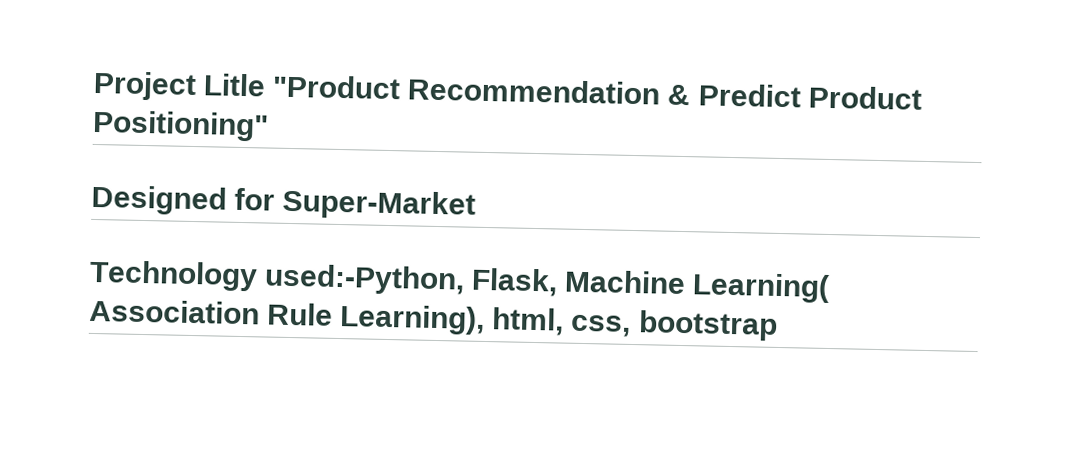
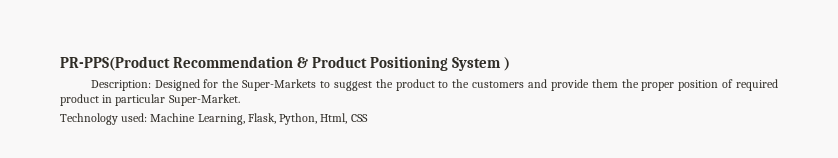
[93,70,922,110] [92,109,269,142] [91,184,477,221] [89,259,831,304] [89,298,778,341] Project Litle "Product Recommendation & Predict Product Positioning" // Designed for Super-Market // Technology used:-Python, Flask, Machine Learning( Association Rule Learning), html, css, bootstrap -> [60,56,511,71] [90,79,778,91] [60,94,240,106] [60,113,368,125] PR-PPS(Product Recommendation & Product Positioning System ) // Description: Designed for the Super-Markets to suggest the product to the customers and provide them the proper position of required product in particular Super-Market. // Technology used: Machine Learning, Flask, Python, Html, CSS

